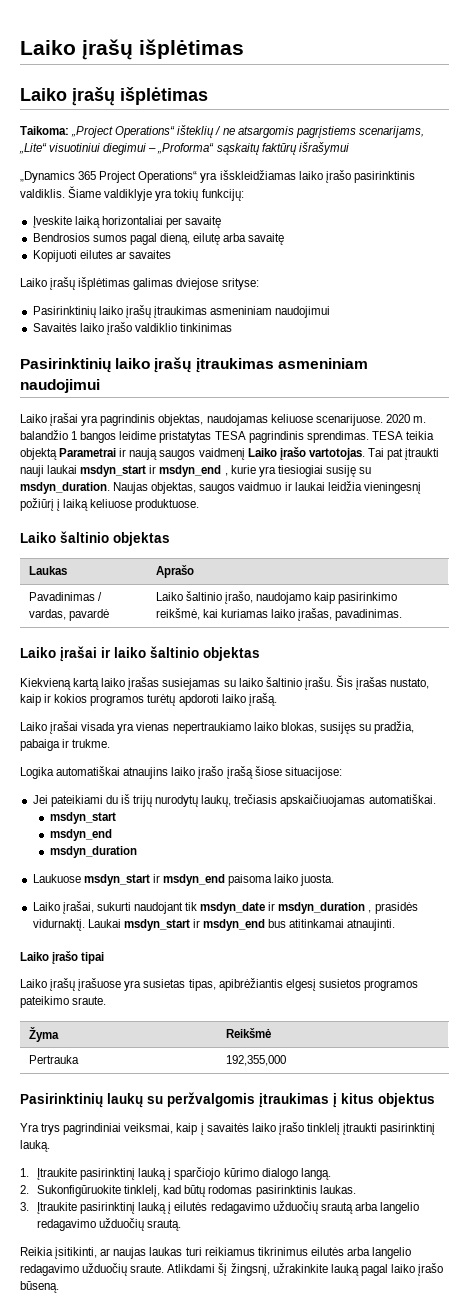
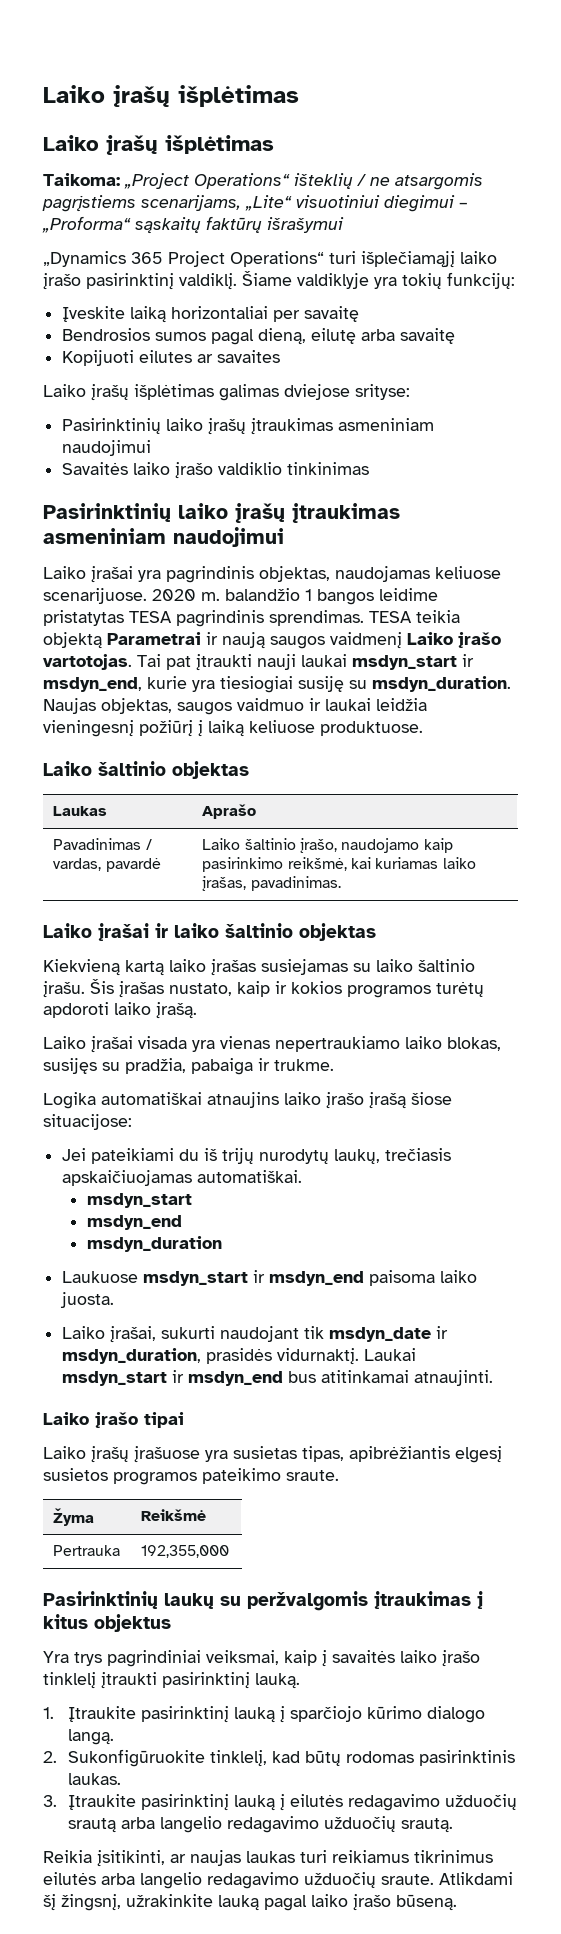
[200,170,415,183] [20,189,65,198] yra išskleidžiamas laiko įrašo pasirinktinis valdiklis. -> [329,251,497,268] [43,273,237,290] turi išplečiamąjį laiko įrašo pasirinktinį valdiklį.
[159,465,228,477] msdyn_end , -> [43,677,142,692] msdyn_end,
[278,902,372,914] msdyn_duration , -> [62,1348,202,1364] msdyn_duration,

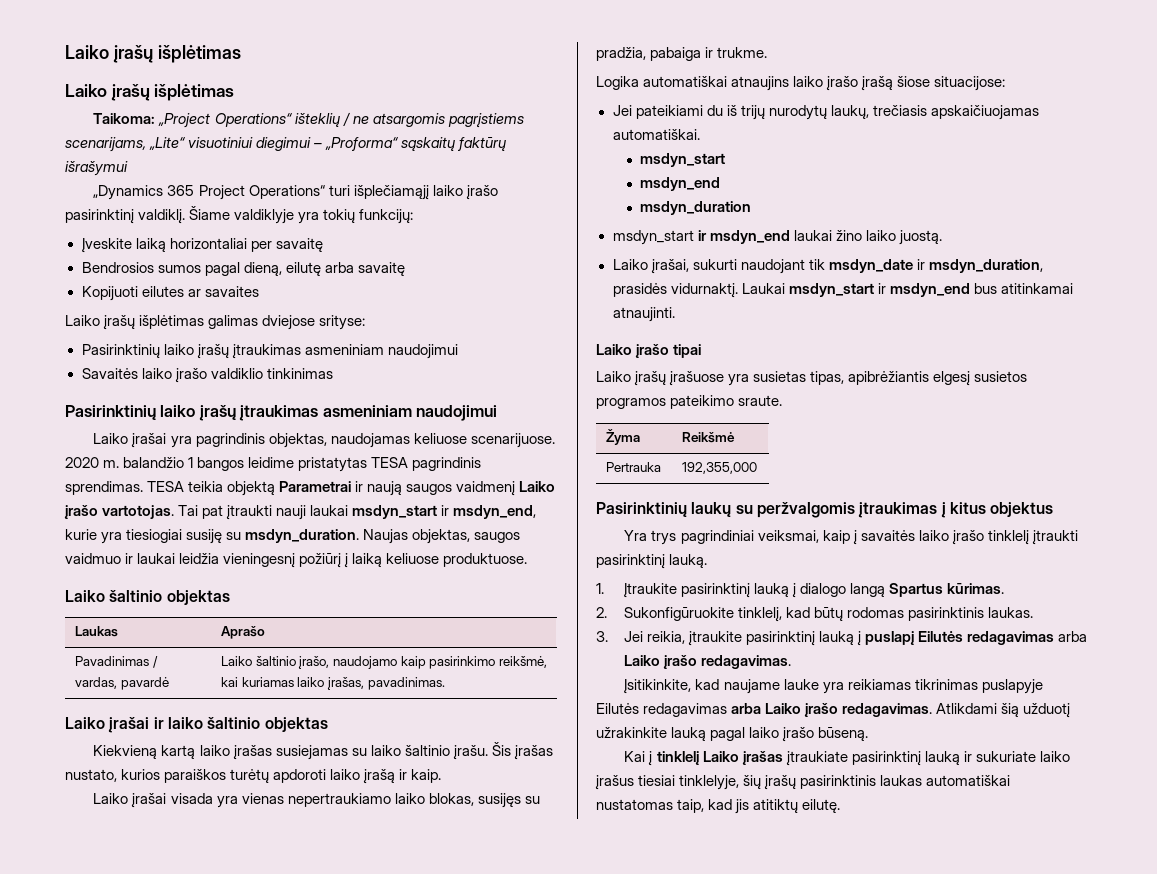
[237,981,484,998] [43,1002,197,1019] kaip ir kokios programos turėtų apdoroti laiko įrašą. -> [121,769,442,784] kurios paraiškos turėtų apdoroti laiko įrašą ir kaip.
[62,1270,478,1286] [60,1292,115,1308] Laukuose msdyn_start ir msdyn_end paisoma laiko juosta. -> [612,230,942,245] msdyn_start ir msdyn_end laukai žino laiko juostą.
[289,1706,485,1723] [67,1729,114,1745] sparčiojo kūrimo dialogo langą. -> [800,583,1005,597] dialogo langą Spartus kūrimas.
[67,1794,517,1811] [67,1816,453,1833] [43,1850,493,1867] [43,1872,513,1889] [43,1894,121,1911] Įtraukite pasirinktinį lauką į eilutės redagavimo užduočių srautą arba langelio redagavimo užduočių srautą. // Reikia įsitikinti, ar naujas laukas turi reikiamus tikrinimus eilutės arba langelio redagavimo užduočių sraute. Atlikdami šį žingsnį, -> [623,631,1088,646] [623,655,791,669] [624,679,1043,694] [596,703,1071,718] Jei reikia, įtraukite pasirinktinį lauką į puslapį Eilutės redagavimas arba Laiko įrašo redagavimas. // Įsitikinkite, kad naujame lauke yra reikiamas tikrinimas puslapyje Eilutės redagavimas arba Laiko įrašo redagavimas. Atlikdami šią užduotį
(457, 1902) none -> [624,751,1070,766] [595,775,1011,790] [596,799,841,814] // Kai į tinklelį Laiko įrašas įtraukiate pasirinktinį lauką ir sukuriate laiko įrašus tiesiai tinklelyje, šių įrašų pasirinktinis laukas automatiškai nustatomas taip, kad jis atitiktų eilutę.

